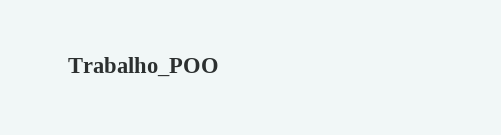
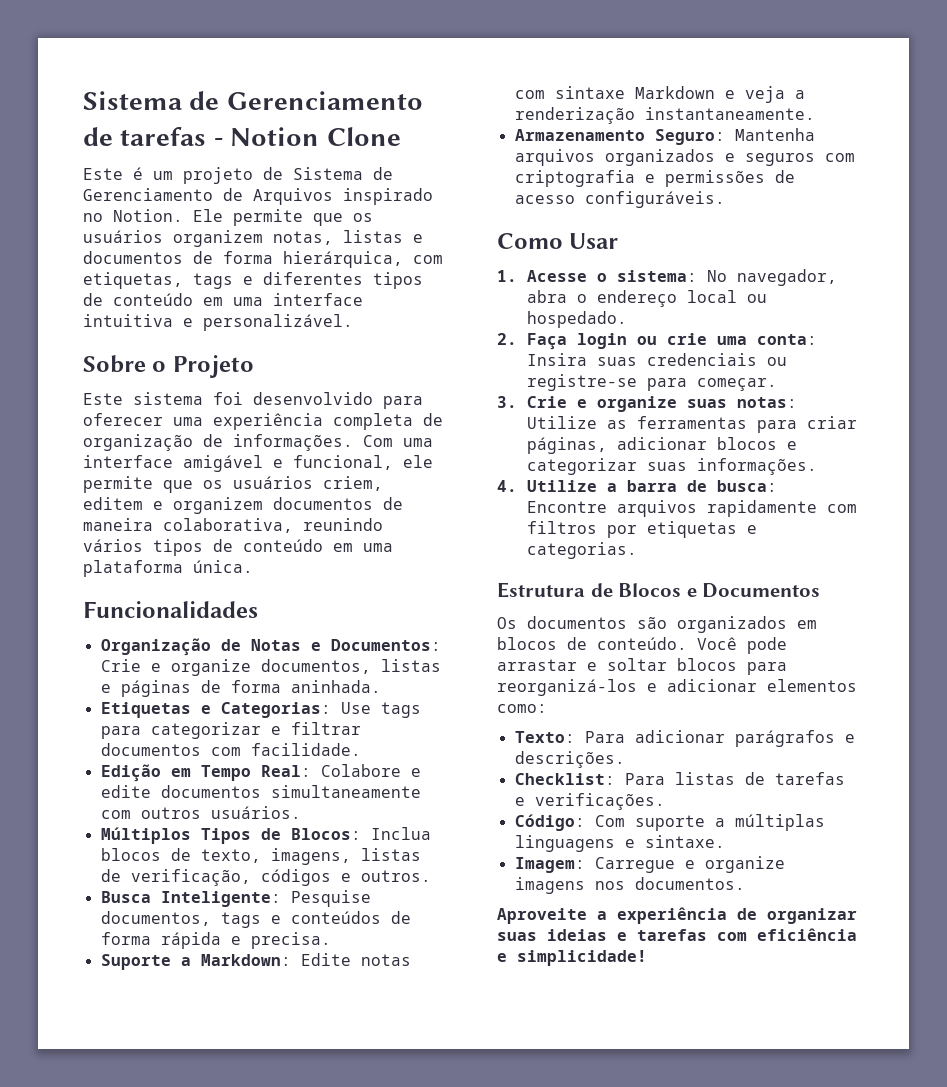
[68,57,219,77] Trabalho_POO -> [83,91,423,110] [83,127,401,146] [83,167,393,184] [83,188,433,205] [83,209,373,226] [83,230,423,247] [83,251,443,268] [83,272,423,289] [83,293,363,306] [83,314,353,331] [83,355,254,378] [83,392,423,409] [83,413,443,430] [83,434,433,451] [83,455,433,472] [83,476,383,493] [83,497,403,514] [83,518,383,533] [83,539,393,556] [83,560,253,577] [83,601,258,618] [100,638,441,656] [100,659,441,676] [100,680,381,697] [100,702,421,718] [100,722,361,739] [100,743,361,756] [100,764,421,782] [100,785,421,798] [100,806,301,819] [100,827,431,844] [100,848,421,865] [100,869,431,886] [100,890,371,907] [100,911,411,928] [100,932,331,949] [100,953,411,970] [514,86,805,103] [514,107,815,124] [514,128,815,145] [514,149,855,166] [514,170,795,187] [514,191,725,208] [497,233,619,249] [497,269,838,286] [527,290,768,307] [527,311,628,328] [497,333,818,350] [527,353,788,366] [527,374,778,391] [497,396,798,412] [527,416,858,433] [527,437,798,454] [527,458,818,475] [497,480,778,492] [527,500,858,517] [527,521,758,538] [527,542,638,559] [497,582,821,598] [497,616,817,633] [497,637,787,654] [497,658,787,675] [497,679,857,696] [497,704,547,713] [514,730,855,747] [514,751,625,768] [514,772,845,785] [514,793,665,810] [514,814,825,831] [514,835,725,852] [514,856,785,873] [514,877,745,894] [497,907,857,924] [497,928,857,941] [497,950,647,966] Sistema de Gerenciamento de tarefas - Notion Clone // Este é um projeto de Sistema de Gerenciamento de Arquivos inspirado no Notion. Ele permite que os usuários organizem notas, listas e documentos de forma hierárquica, com etiquetas, tags e diferentes tipos de conteúdo em uma interface intuitiva e personalizável. // Sobre o Projeto // Este sistema foi desenvolvido para oferecer uma experiência completa de organização de informações. Com uma interface amigável e funcional, ele permite que os usuários criem, editem e organizem documentos de maneira colaborativa, reunindo vários tipos de conteúdo em uma plataforma única. // Funcionalidades // Organização de Notas e Documentos: Crie e organize documentos, listas e páginas de forma aninhada. // Etiquetas e Categorias: Use tags para categorizar e filtrar documentos com facilidade. // Edição em Tempo Real: Colabore e edite documentos simultaneamente com outros usuários. // Múltiplos Tipos de Blocos: Inclua blocos de texto, imagens, listas de verificação, códigos e outros. // Busca Inteligente: Pesquise documentos, tags e conteúdos de forma rápida e precisa. // Suporte a Markdown: Edite notas com sintaxe Markdown e veja a renderização instantaneamente. // Armazenamento Seguro: Mantenha arquivos organizados e seguros com criptografia e permissões de acesso configuráveis. // Como Usar // 1. Acesse o sistema: No navegador, abra o endereço local ou hospedado. // 2. Faça login ou crie uma conta: Insira suas credenciais ou registre-se para começar. // 3. Crie e organize suas notas: Utilize as ferramentas para criar páginas, adicionar blocos e categorizar suas informações. // 4. Utilize a barra de busca: Encontre arquivos rapidamente com filtros por etiquetas e categorias. // Estrutura de Blocos e Documentos // Os documentos são organizados em blocos de conteúdo. Você pode arrastar e soltar blocos para reorganizá-los e adicionar elementos como: // Texto: Para adicionar parágrafos e descrições. // Checklist: Para listas de tarefas e verificações. // Código: Com suporte a múltiplas linguagens e sintaxe. // Imagem: Carregue e organize imagens nos documentos. // Aproveite a experiência de organizar suas ideias e tarefas com eficiência e simplicidade!

